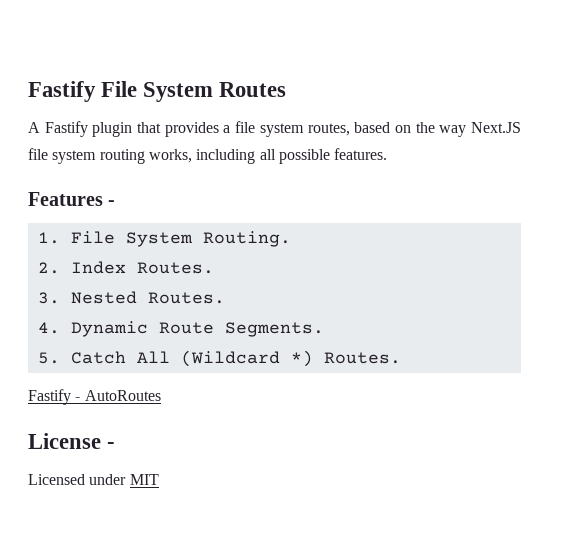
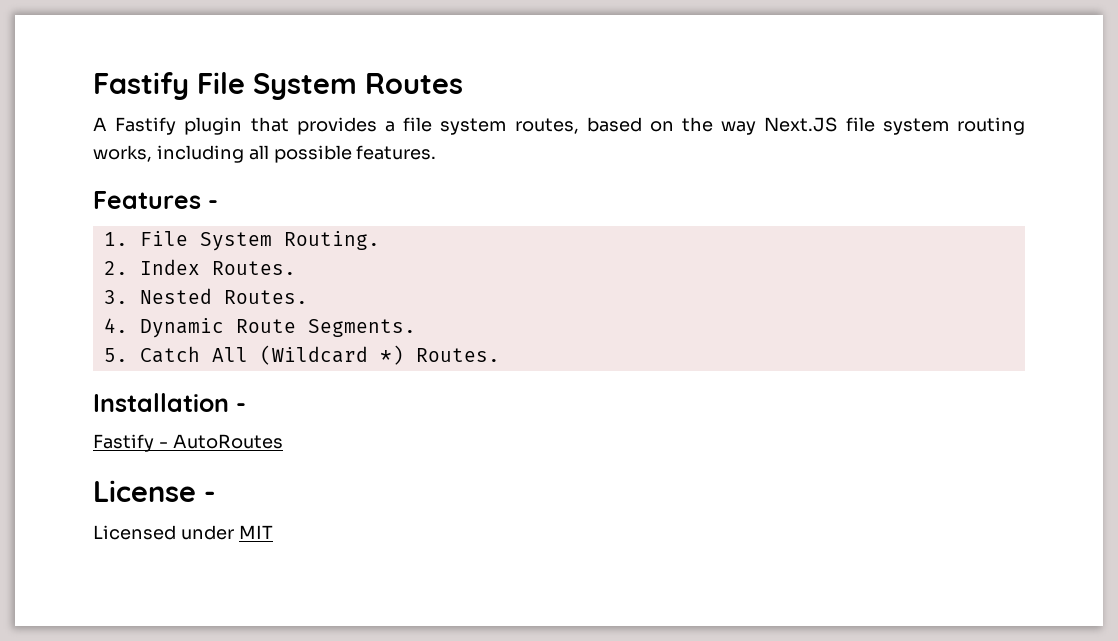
(401, 358) none -> [93,393,246,412] // Installation -

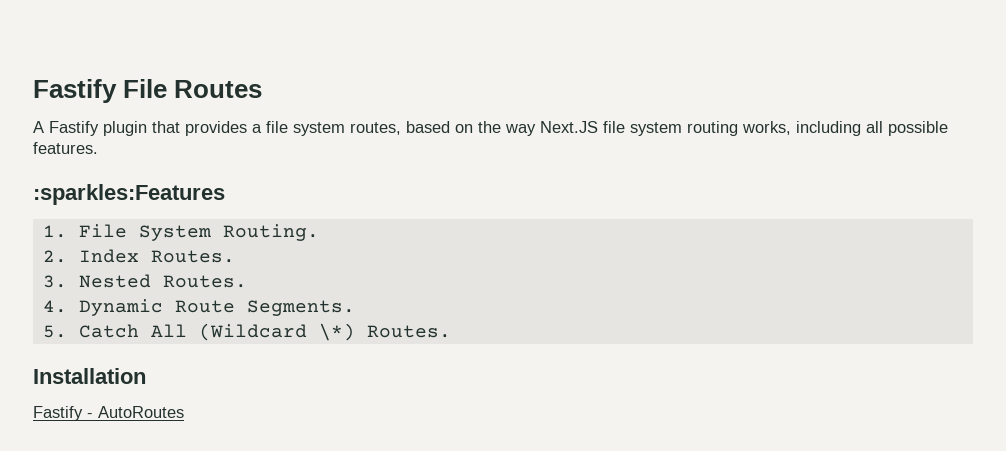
[253,73,357,100] System -> (168, 88) none
[93,191,218,209] Features - -> [33,184,225,205] :sparkles:Features
[379,345,404,365] *) -> [318,323,355,341] \*)
[236,403,246,412] - -> (146, 376) none
[93,480,215,502] [93,525,273,540] // License - // Licensed under MIT -> (184, 412) none

